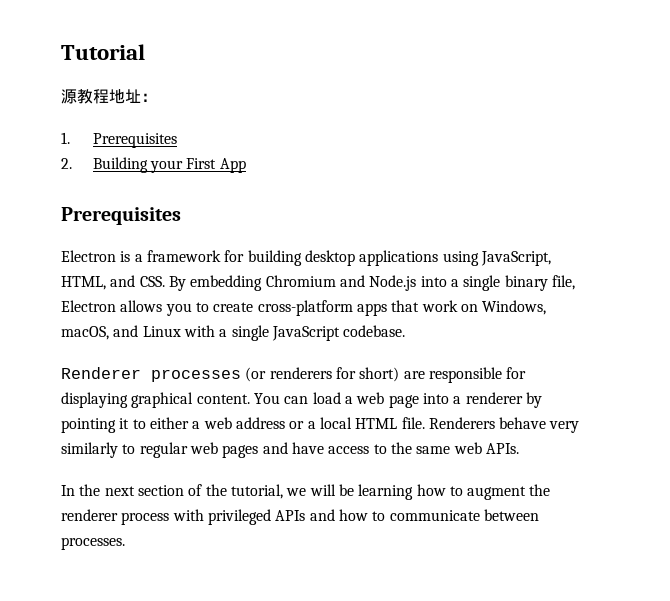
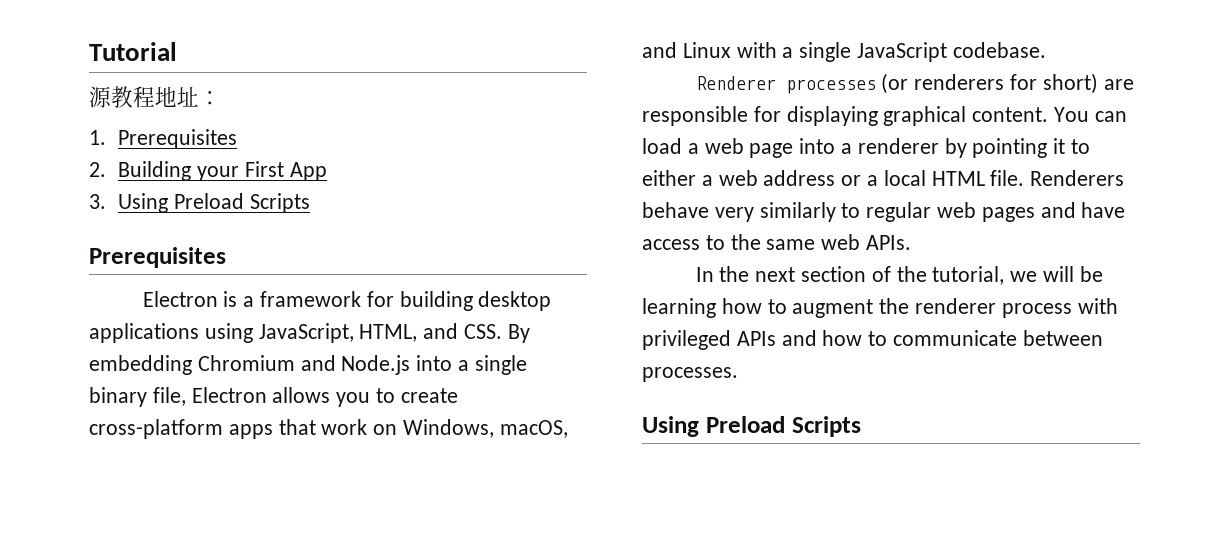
(246, 165) none -> [89,193,310,213] // 3. Using Preload Scripts
(125, 543) none -> [642,416,861,437] // Using Preload Scripts

